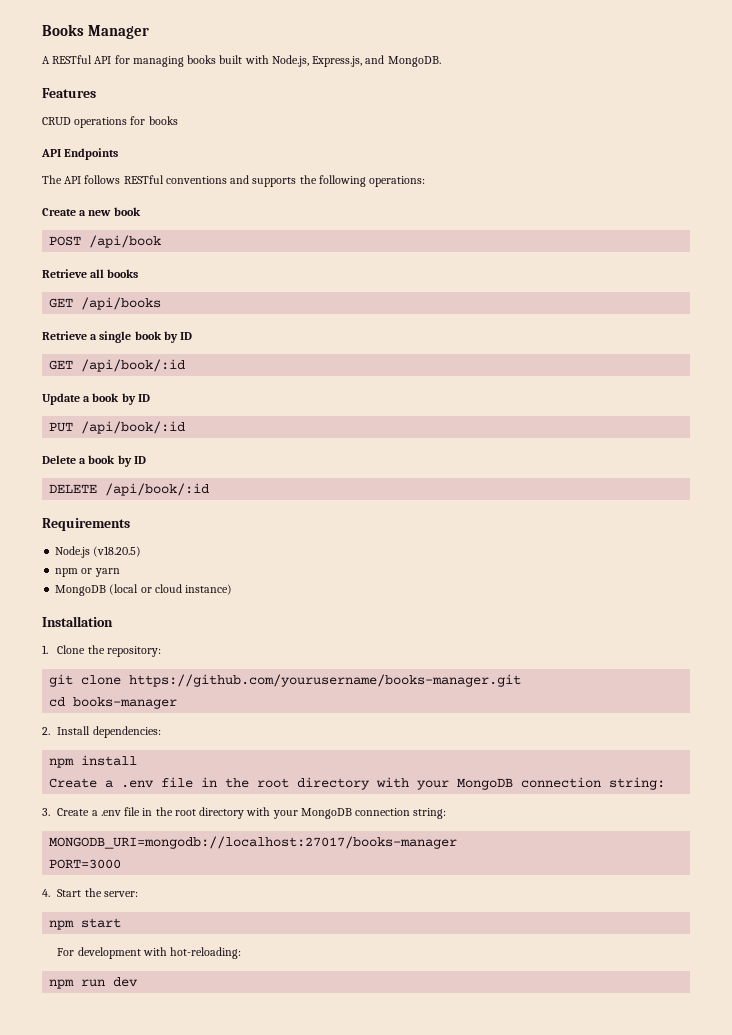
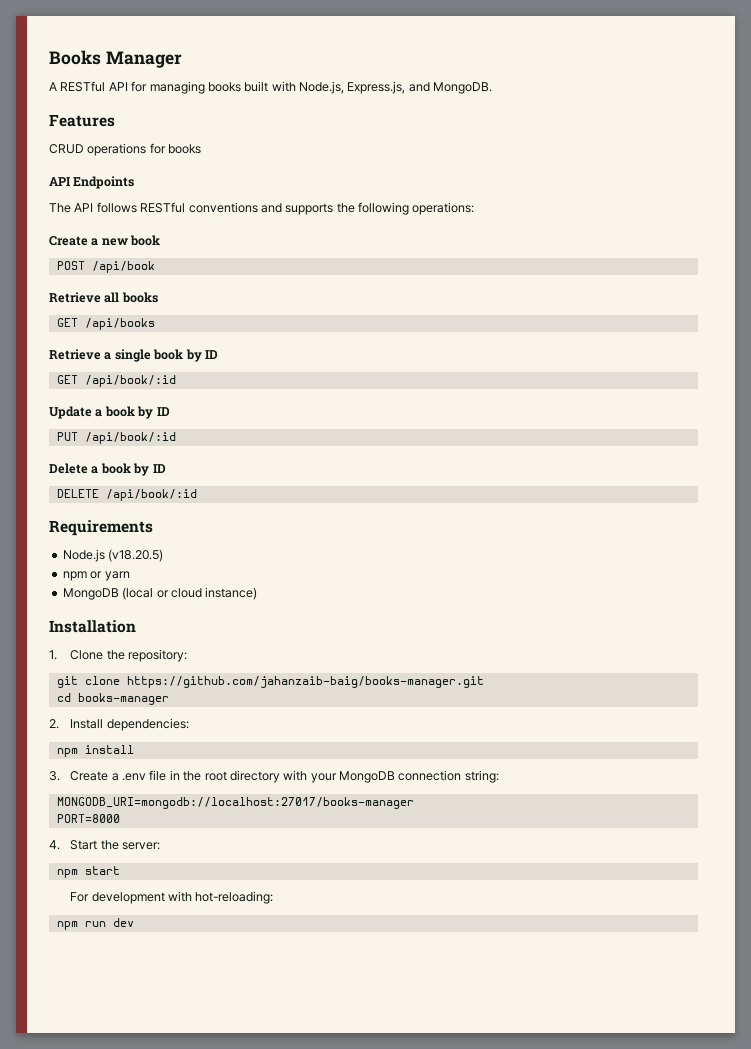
[129,674,522,687] https://github.com/yourusername/books-manager.git -> [126,676,484,688] https://github.com/jahanzaib-baig/books-manager.git
[49,777,666,790] // Create a .env file in the root directory with your MongoDB connection string: -> (134, 749) none
[49,859,122,869] PORT=3000 -> [56,814,120,823] PORT=8000

